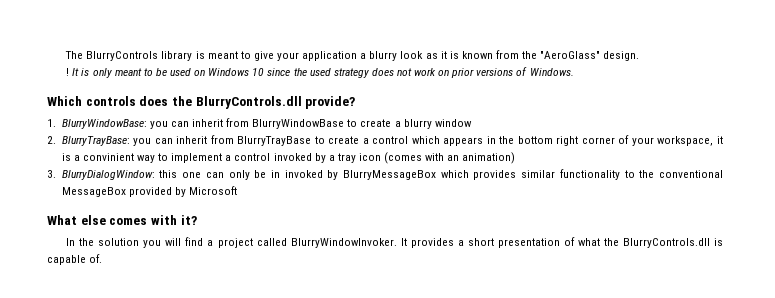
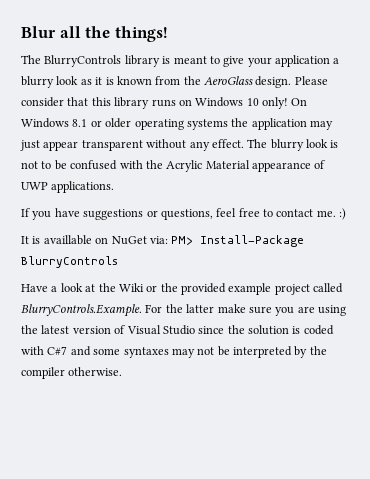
(65, 55) none -> [21,26,168,42] Blur all the things! //
[540,51,601,59] "AeroGlass" -> [204,76,253,85] AeroGlass
[66,67,574,78] [47,96,356,109] [47,118,472,129] [47,135,724,146] [61,152,516,164] [47,169,723,180] [61,186,238,197] [47,215,197,225] [66,237,723,248] [47,254,103,265] // ! It is only meant to be used on Windows 10 since the used strategy does not work on prior versions of Windows. // Which controls does the BlurryControls.dll provide? // 1. BlurryWindowBase: you can inherit from BlurryWindowBase to create a blurry window // 2. BlurryTrayBase: you can inherit from BlurryTrayBase to create a control which appears in the bottom right corner of your workspace, it is a convinient way to implement a control invoked by a tray icon (comes with an animation) // 3. BlurryDialogWindow: this one can only be in invoked by BlurryMessageBox which provides similar functionality to the conventional MessageBox provided by Microsoft // What else comes with it? // In the solution you will find a project called BlurryWindowInvoker. It provides a short presentation of what the BlurryControls.dll is capable of. -> [294,76,328,85] [21,97,308,109] [21,118,333,130] [20,139,339,151] [21,160,326,172] [21,181,115,193] [21,208,347,220] [21,235,305,247] [21,256,118,268] [21,283,344,295] [21,304,346,317] [21,325,334,335] [21,346,327,358] [21,367,123,379] Please consider that this library runs on Windows 10 only! On Windows 8.1 or older operating systems the application may just appear transparent without any effect. The blurry look is not to be confused with the Acrylic Material appearance of UWP applications. // If you have suggestions or questions, feel free to contact me. :) // It is availlable on NuGet via: PM> Install-Package BlurryControls // Have a look at the Wiki or the provided example project called BlurryControls.Example. For the latter make sure you are using the latest version of Visual Studio since the solution is coded with C#7 and some syntaxes may not be interpreted by the compiler otherwise.

